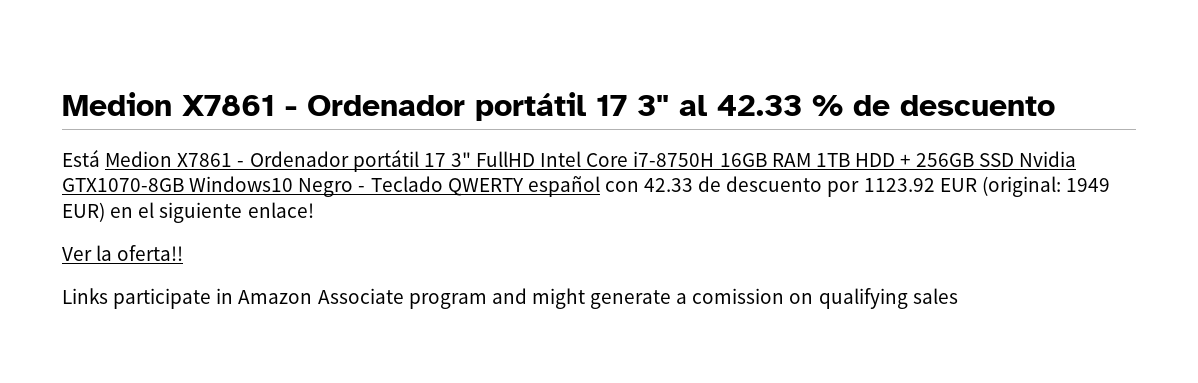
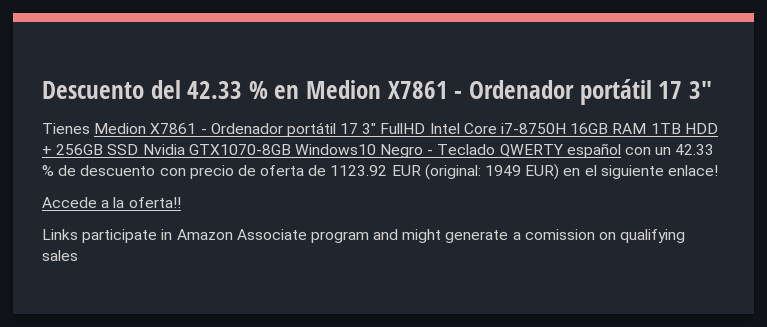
[62,92,1055,121] [62,150,100,167] Medion X7861 - Ordenador portátil 17 3" al 42.33 % de descuento // Está -> [42,79,712,105] [42,123,90,134] Descuento del 42.33 % en Medion X7861 - Ordenador portátil 17 3" // Tienes
[644,176,860,197] 42.33 de descuento por -> [655,144,715,155] [42,165,327,179] un 42.33 % de descuento con precio de oferta de
[62,247,92,261] Ver -> [42,197,110,208] Accede a

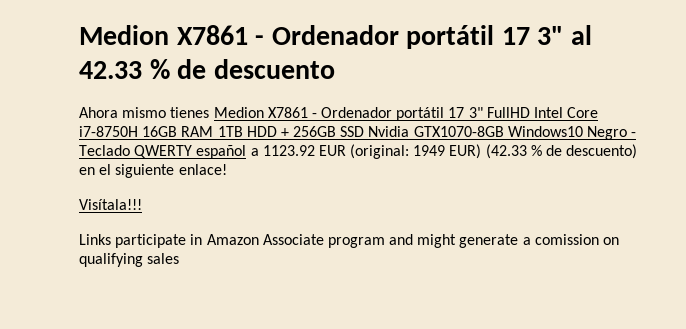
[42,79,712,105] [42,123,90,134] Descuento del 42.33 % en Medion X7861 - Ordenador portátil 17 3" // Tienes -> [79,25,592,49] [79,59,335,79] [79,107,210,118] Medion X7861 - Ordenador portátil 17 3" al 42.33 % de descuento // Ahora mismo tienes
[625,144,715,155] [42,165,327,179] con un 42.33 % de descuento con precio de oferta de -> [250,148,259,156] a
(560, 172) none -> [485,144,638,159] (42.33 % de descuento)
[42,197,181,208] Accede a la oferta!! -> [79,199,142,210] Visítala!!!

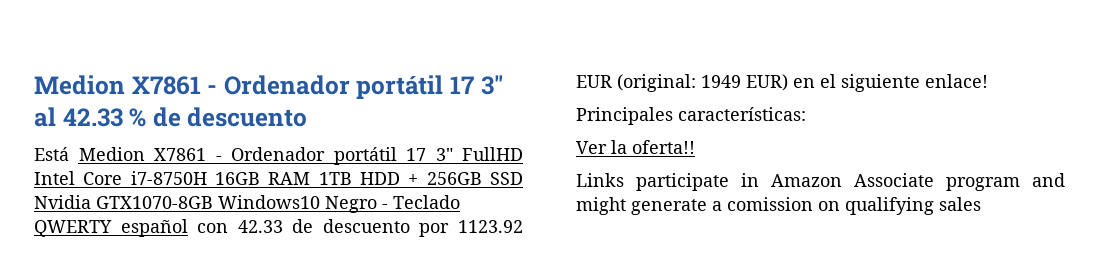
[79,107,210,118] Ahora mismo tienes -> [34,147,69,161] Está
[250,148,259,156] a -> [197,219,450,237] con 42.33 de descuento por
[485,144,638,159] (42.33 % de descuento) -> (788, 82) none
[79,199,142,210] Visítala!!! -> [576,107,806,125] [576,140,695,154] Principales características: // Ver la oferta!!

